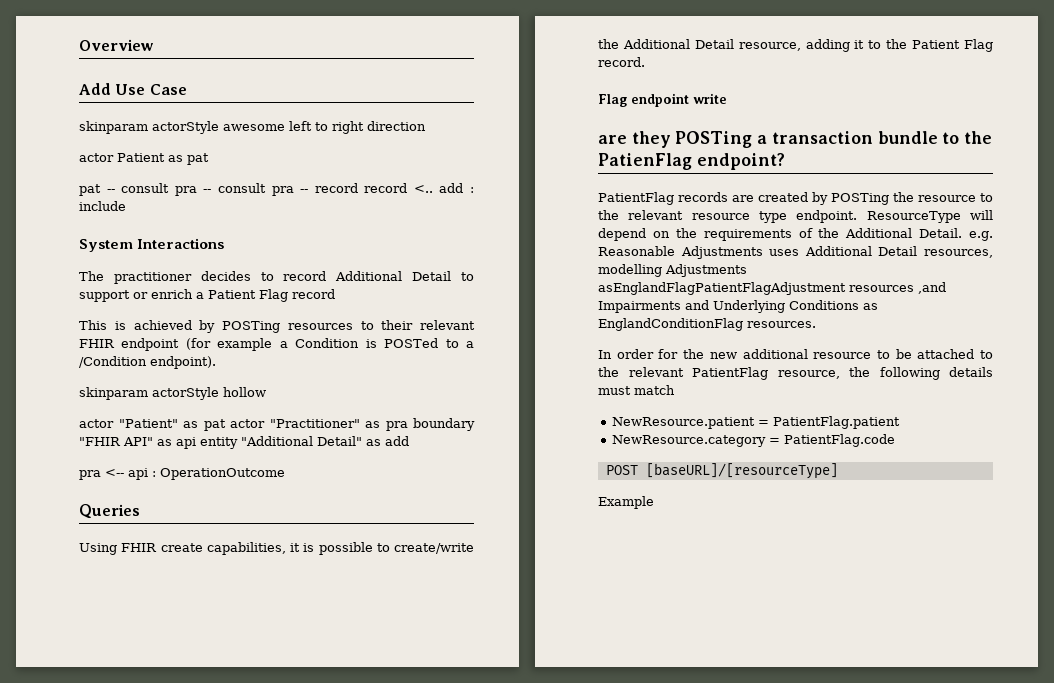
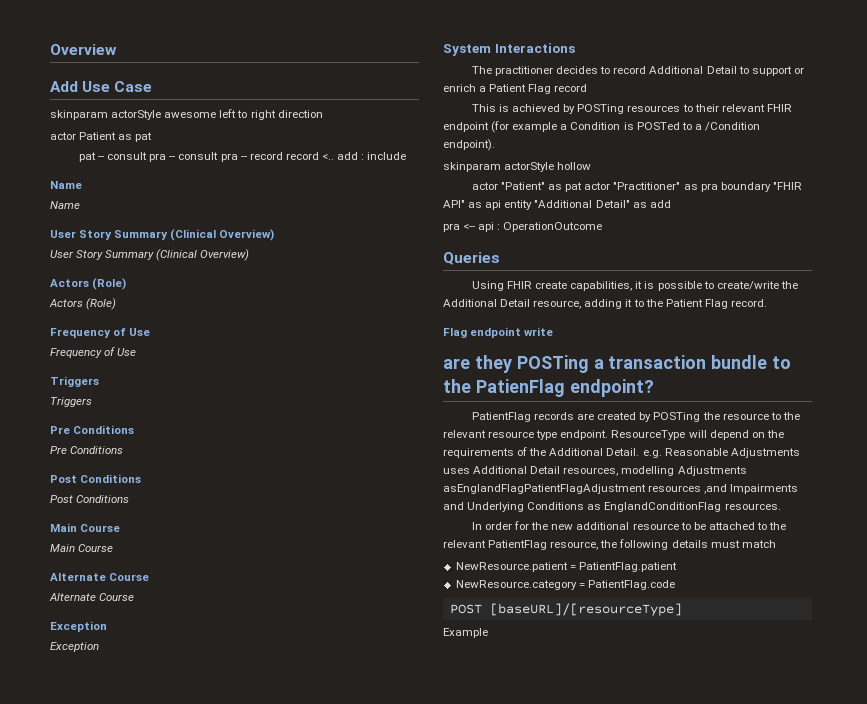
(126, 206) none -> [50,181,82,189] [50,201,80,209] [50,229,275,241] [50,249,250,261] [50,278,127,290] [49,298,117,310] [50,328,151,338] [50,347,137,358] [50,376,99,387] [50,397,92,407] [50,425,135,434] [50,446,124,454] [50,474,142,483] [50,495,130,503] [50,523,121,532] [50,544,114,552] [50,573,150,581] [49,593,135,601] [50,621,107,632] [50,642,99,652] // Name // Name // User Story Summary (Clinical Overview) // User Story Summary (Clinical Overview) // Actors (Role) // Actors (Role) // Frequency of Use // Frequency of Use // Triggers // Triggers // Pre Conditions // Pre Conditions // Post Conditions // Post Conditions // Main Course // Main Course // Alternate Course // Alternate Course // Exception // Exception

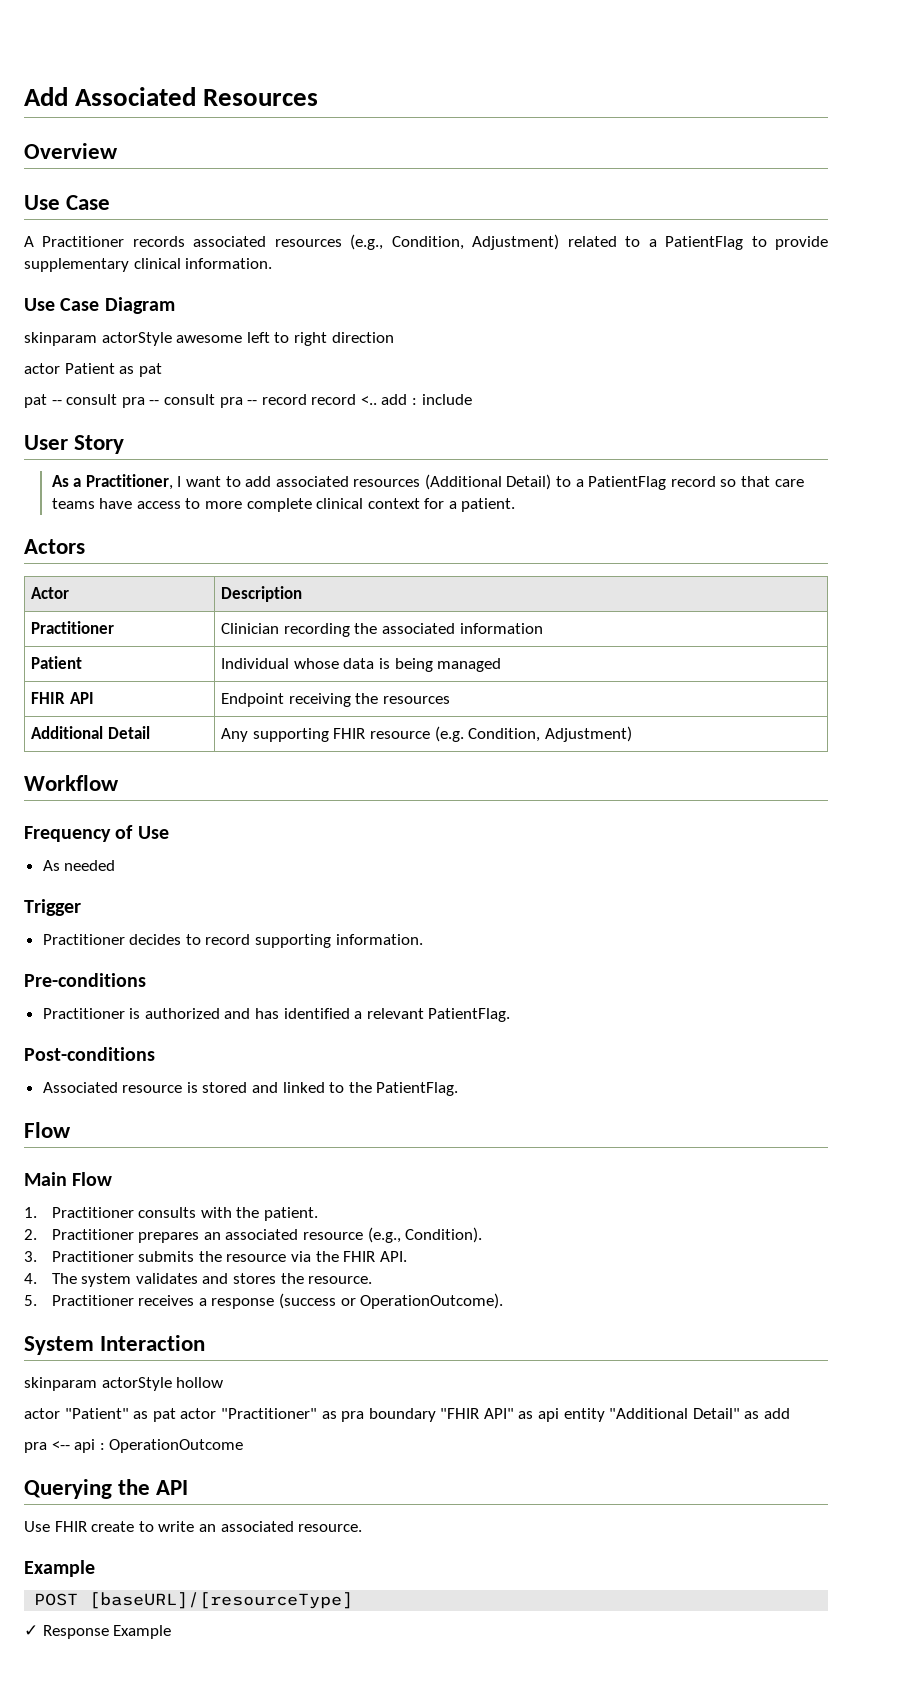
(50, 49) none -> [24,87,319,106] Add Associated Resources //
[50,81,153,92] Add Use Case -> [24,195,111,210] [24,234,828,250] [24,258,273,272] [24,297,175,314] Use Case // A Practitioner records associated resources (e.g., Condition, Adjustment) related to a PatientFlag to provide supplementary clinical information. // Use Case Diagram
[50,181,82,189] [50,201,80,209] [50,229,275,241] [50,249,250,261] [50,278,127,290] [49,298,117,310] [50,328,151,338] [50,347,137,358] [50,376,99,387] [50,397,92,407] [50,425,135,434] [50,446,124,454] [50,474,142,483] [50,495,130,503] [50,523,121,532] [50,544,114,552] [50,573,150,581] [49,593,135,601] [50,621,107,632] [50,642,99,652] [443,43,575,56] [471,66,804,76] [443,84,588,94] [471,104,792,114] [443,121,760,133] [443,139,495,151] // Name // Name // User Story Summary (Clinical Overview) // User Story Summary (Clinical Overview) // Actors (Role) // Actors (Role) // Frequency of Use // Frequency of Use // Triggers // Triggers // Pre Conditions // Pre Conditions // Post Conditions // Post Conditions // Main Course // Main Course // Alternate Course // Alternate Course // Exception // Exception // System Interactions // The practitioner decides to record Additional Detail to support or enrich a Patient Flag record // This is achieved by POSTing resources to their relevant FHIR endpoint (for example a Condition is POSTed to a /Condition endpoint). -> [24,435,125,454] [51,474,804,490] [51,498,516,512] [24,539,85,554] [31,587,70,599] [221,586,303,602] [31,621,115,634] [221,623,543,637] [31,656,83,669] [221,658,502,672] [31,692,94,704] [221,693,450,707] [31,726,150,739] [221,726,632,742] [24,775,119,791] [24,825,169,842] [42,860,116,871] [24,899,81,916] [42,934,423,948] [24,973,146,987] [42,1008,511,1022] [24,1047,155,1061] [42,1082,459,1096] [24,1122,71,1138] [24,1172,113,1186] [24,1207,318,1221] [24,1227,483,1243] [24,1251,407,1262] [24,1273,373,1287] [24,1293,504,1309] [24,1335,206,1355] // User Story // As a Practitioner, I want to add associated resources (Additional Detail) to a PatientFlag record so that care teams have access to more complete clinical context for a patient. // Actors // Actor | Description // Practitioner | Clinician recording the associated information // Patient | Individual whose data is being managed // FHIR API | Endpoint receiving the resources // Additional Detail | Any supporting FHIR resource (e.g. Condition, Adjustment) // Workflow // Frequency of Use // As needed // Trigger // Practitioner decides to record supporting information. // Pre-conditions // Practitioner is authorized and has identified a relevant PatientFlag. // Post-conditions // Associated resource is stored and linked to the PatientFlag. // Flow // Main Flow // 1. Practitioner consults with the patient. // 2. Practitioner prepares an associated resource (e.g., Condition). // 3. Practitioner submits the resource via the FHIR API. // 4. The system validates and stores the resource. // 5. Practitioner receives a response (success or OperationOutcome). // System Interaction
[443,252,500,265] [471,281,798,291] [443,299,767,309] [443,327,554,338] [443,355,792,373] [443,379,654,397] [471,412,800,422] [443,430,784,440] [443,447,800,458] [443,466,747,476] [443,484,799,494] [443,502,781,512] [471,521,787,530] [443,539,776,550] [455,562,677,572] [455,580,675,590] Queries // Using FHIR create capabilities, it is possible to create/write the Additional Detail resource, adding it to the Patient Flag record. // Flag endpoint write // are they POSTing a transaction bundle to the PatienFlag endpoint? // PatientFlag records are created by POSTing the resource to the relevant resource type endpoint. ResourceType will depend on the requirements of the Additional Detail. e.g. Reasonable Adjustments uses Additional Detail resources, modelling Adjustments asEnglandFlagPatientFlagAdjustment resources ,and Impairments and Underlying Conditions as EnglandConditionFlag resources. // In order for the new additional resource to be attached to the relevant PatientFlag resource, the following details must match // NewResource.patient = PatientFlag.patient // NewResource.category = PatientFlag.code -> [24,1479,189,1499] [24,1521,363,1532] [24,1560,95,1577] Querying the API // Use FHIR create to write an associated resource. // Example
(682, 609) none -> [24,1625,109,1639] ✓ Response

